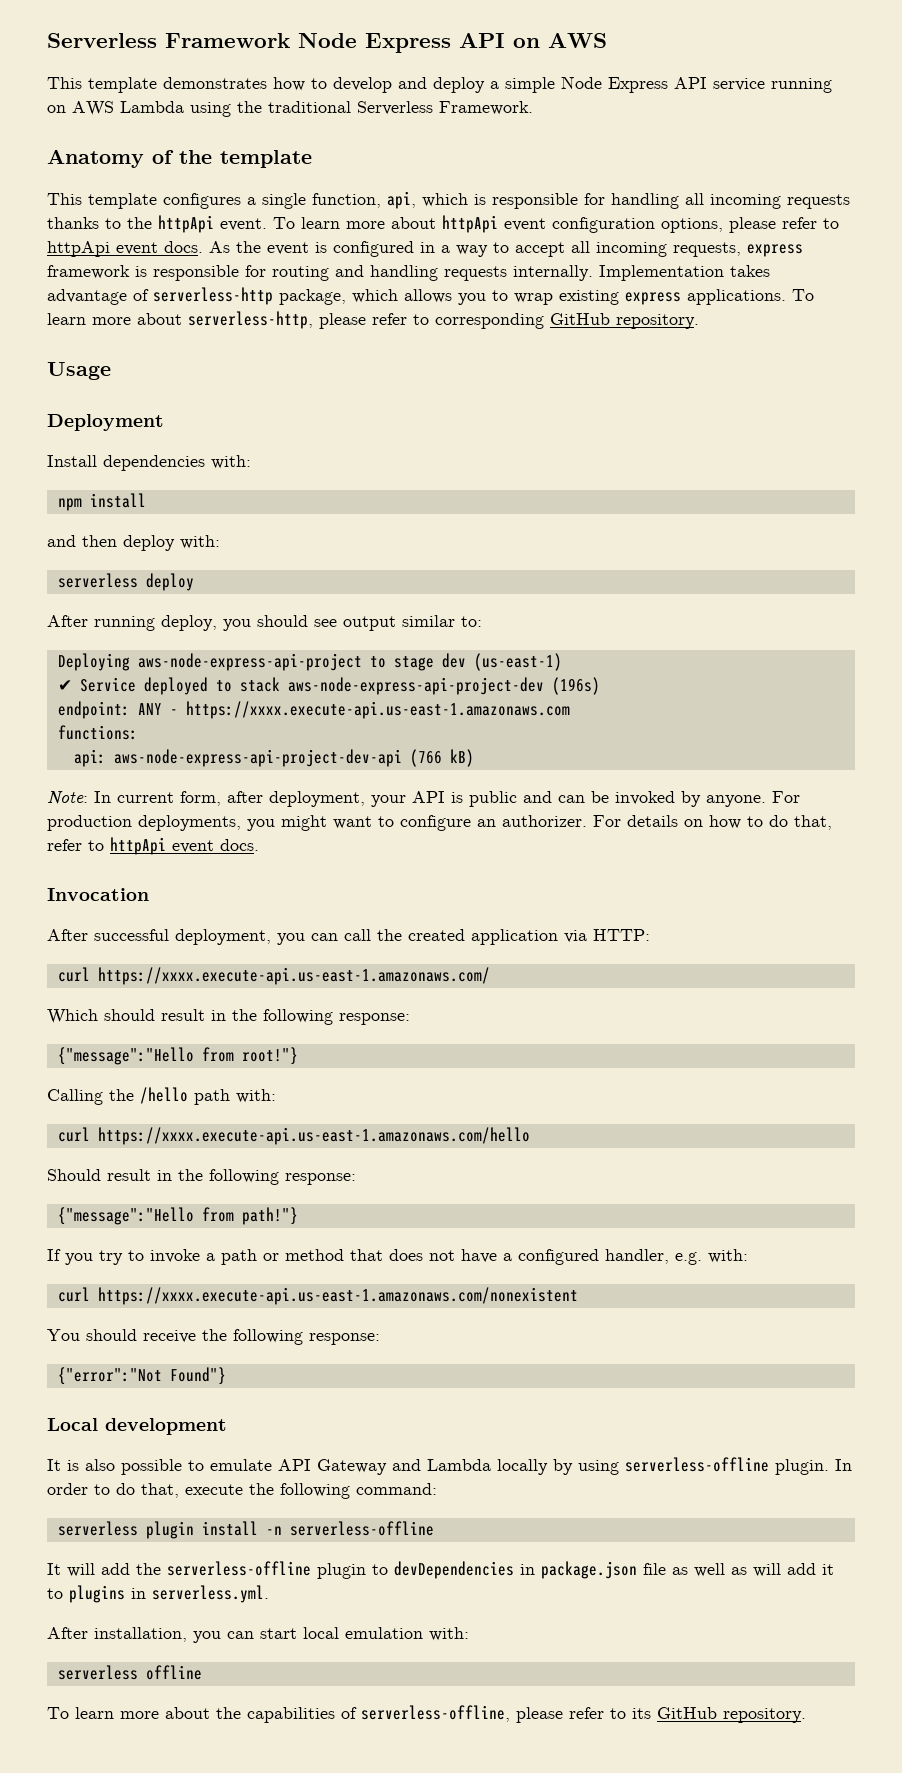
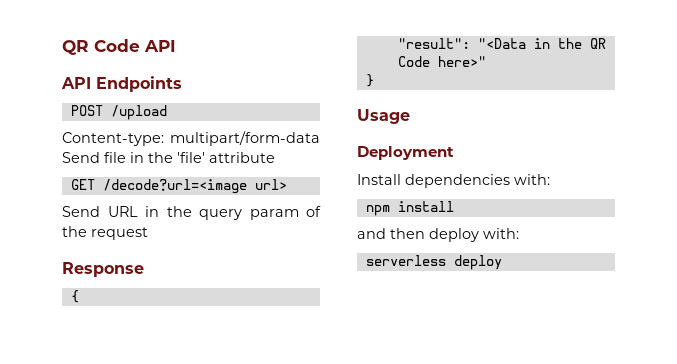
[47,33,607,53] [47,76,832,93] [47,101,533,117] [47,149,312,168] [47,191,850,209] [47,215,839,233] [47,241,803,257] [47,265,770,281] [47,287,814,305] [47,311,699,329] Serverless Framework Node Express API on AWS // This template demonstrates how to develop and deploy a simple Node Express API service running on AWS Lambda using the traditional Serverless Framework. // Anatomy of the template // This template configures a single function, api, which is responsible for handling all incoming requests thanks to the httpApi event. To learn more about httpApi event configuration options, please refer to httpApi event docs. As the event is configured in a way to accept all incoming requests, express framework is responsible for routing and handling requests internally. Implementation takes advantage of serverless-http package, which allows you to wrap existing express applications. To learn more about serverless-http, please refer to corresponding GitHub repository. -> [62,39,176,55] [61,76,182,92] [70,105,167,120] [62,131,320,146] [62,152,275,163] [70,179,287,194] [62,206,321,220] [62,226,148,240] [62,262,144,277] [70,290,79,303] [397,38,606,49] [397,56,486,67] [365,74,374,87] QR Code API // API Endpoints // POST /upload // Content-type: multipart/form-data Send file in the 'file' attribute // GET /decode?url=<image url> // Send URL in the query param of the request // Response // { // "result": "<Data in the QR Code here>" // }
[47,615,482,631] [57,653,562,671] [57,677,600,695] [57,701,570,719] [57,725,138,740] [73,749,474,767] [47,791,800,807] [47,815,832,831] [47,837,259,855] [47,888,149,901] [47,929,650,945] [57,967,490,985] [47,1009,410,1025] [57,1047,298,1065] [47,1087,276,1105] [57,1127,530,1145] [47,1169,356,1185] [57,1207,298,1225] [47,1249,748,1265] [57,1287,578,1305] [47,1329,380,1345] [57,1367,226,1385] [47,1418,227,1435] [47,1457,852,1475] [47,1483,437,1499] [57,1521,434,1539] [47,1561,834,1579] [47,1585,269,1603] [47,1627,469,1643] [57,1665,202,1680] [47,1705,806,1723] // After running deploy, you should see output similar to: // Deploying aws-node-express-api-project to stage dev (us-east-1) // ✔ Service deployed to stack aws-node-express-api-project-dev (196s) // endpoint: ANY - https://xxxx.execute-api.us-east-1.amazonaws.com // functions: // api: aws-node-express-api-project-dev-api (766 kB) // Note: In current form, after deployment, your API is public and can be invoked by anyone. For production deployments, you might want to configure an authorizer. For details on how to do that, refer to httpApi event docs. // Invocation // After successful deployment, you can call the created application via HTTP: // curl https://xxxx.execute-api.us-east-1.amazonaws.com/ // Which should result in the following response: // {"message":"Hello from root!"} // Calling the /hello path with: // curl https://xxxx.execute-api.us-east-1.amazonaws.com/hello // Should result in the following response: // {"message":"Hello from path!"} // If you try to invoke a path or method that does not have a configured handler, e.g. with: // curl https://xxxx.execute-api.us-east-1.amazonaws.com/nonexistent // You should receive the following response: // {"error":"Not Found"} // Local development // It is also possible to emulate API Gateway and Lambda locally by using serverless-offline plugin. In order to do that, execute the following command: // serverless plugin install -n serverless-offline // It will add the serverless-offline plugin to devDependencies in package.json file as well as will add it to plugins in serverless.yml. // After installation, you can start local emulation with: // serverless offline // To learn more about the capabilities of serverless-offline, please refer to its GitHub repository. -> (502, 262) none

